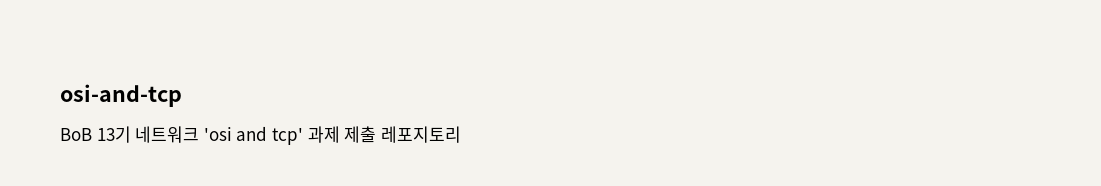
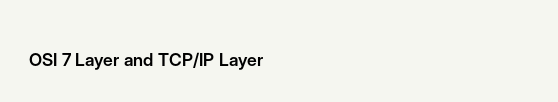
[60,84,182,107] [60,126,461,145] osi-and-tcp // BoB 13기 네트워크 'osi and tcp' 과제 제출 레포지토리 -> [29,52,263,70] OSI 7 Layer and TCP/IP Layer

